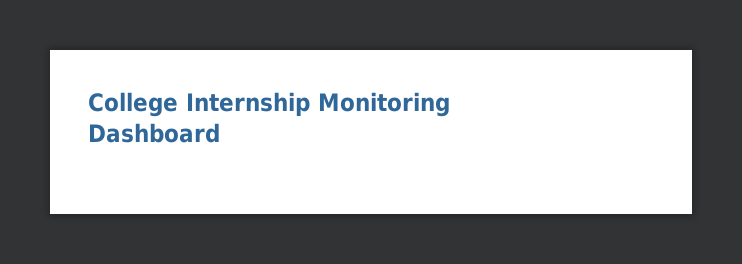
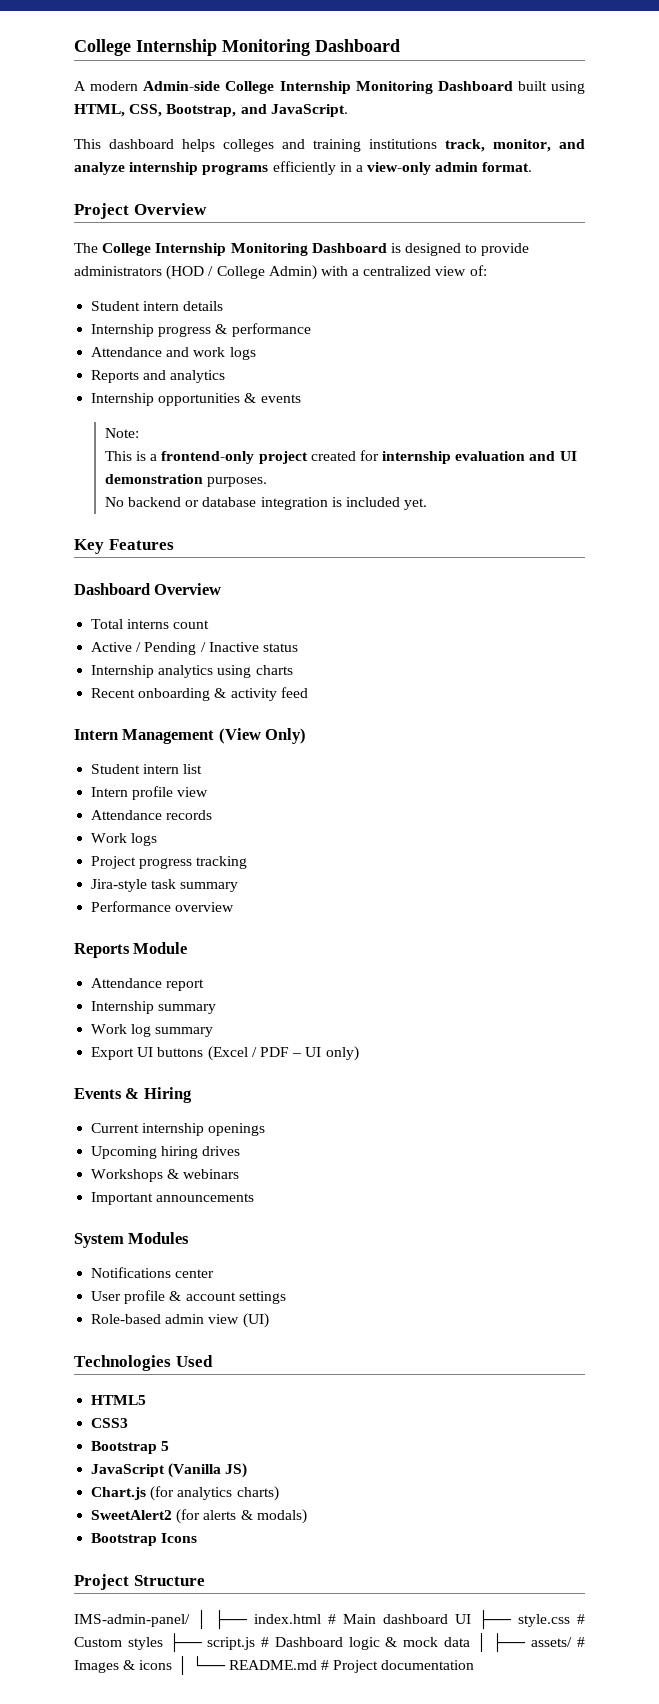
[88,92,450,117] [88,123,220,143] College Internship Monitoring Dashboard -> [74,39,400,56] [74,81,585,94] [74,104,348,117] [74,139,585,152] [74,161,533,175] [74,203,207,219] [74,243,530,256] [74,265,487,280] [91,301,224,311] [91,323,311,337] [91,347,256,360] [91,370,226,383] [91,393,301,406] [104,428,139,438] [104,450,577,464] [104,474,267,487] [104,497,428,510] [74,539,174,554] [74,583,222,595] [91,619,210,629] [91,642,298,655] [91,665,293,678] [91,687,308,701] [74,728,307,744] [91,764,203,774] [91,786,209,800] [91,810,213,820] [91,833,158,846] [91,856,248,869] [91,879,239,892] [91,901,235,912] [74,942,188,958] [91,978,205,991] [91,1001,217,1014] [91,1024,214,1037] [91,1046,359,1061] [74,1087,192,1103] [91,1123,266,1136] [91,1146,241,1159] [91,1169,240,1182] [91,1192,255,1205] [74,1232,190,1248] [91,1267,215,1278] [91,1290,286,1304] [91,1313,269,1328] [74,1355,213,1371] [91,1395,147,1405] [91,1418,129,1428] [91,1441,170,1454] [91,1463,248,1478] [91,1486,279,1501] [91,1509,307,1524] [91,1533,198,1546] [74,1574,205,1590] [74,1610,585,1630] [74,1633,585,1653] [74,1656,475,1675] College Internship Monitoring Dashboard // A modern Admin-side College Internship Monitoring Dashboard built using HTML, CSS, Bootstrap, and JavaScript. // This dashboard helps colleges and training institutions track, monitor, and analyze internship programs efficiently in a view-only admin format. // Project Overview // The College Internship Monitoring Dashboard is designed to provide administrators (HOD / College Admin) with a centralized view of: // Student intern details // Internship progress & performance // Attendance and work logs // Reports and analytics // Internship opportunities & events // Note: // This is a frontend-only project created for internship evaluation and UI demonstration purposes. // No backend or database integration is included yet. // Key Features // Dashboard Overview // Total interns count // Active / Pending / Inactive status // Internship analytics using charts // Recent onboarding & activity feed // Intern Management (View Only) // Student intern list // Intern profile view // Attendance records // Work logs // Project progress tracking // Jira-style task summary // Performance overview // Reports Module // Attendance report // Internship summary // Work log summary // Export UI buttons (Excel / PDF – UI only) // Events & Hiring // Current internship openings // Upcoming hiring drives // Workshops & webinars // Important announcements // System Modules // Notifications center // User profile & account settings // Role-based admin view (UI) // Technologies Used // HTML5 // CSS3 // Bootstrap 5 // JavaScript (Vanilla JS) // Chart.js (for analytics charts) // SweetAlert2 (for alerts & modals) // Bootstrap Icons // Project Structure // IMS-admin-panel/ │ ├── index.html # Main dashboard UI ├── style.css # Custom styles ├── script.js # Dashboard logic & mock data │ ├── assets/ # Images & icons │ └── README.md # Project documentation

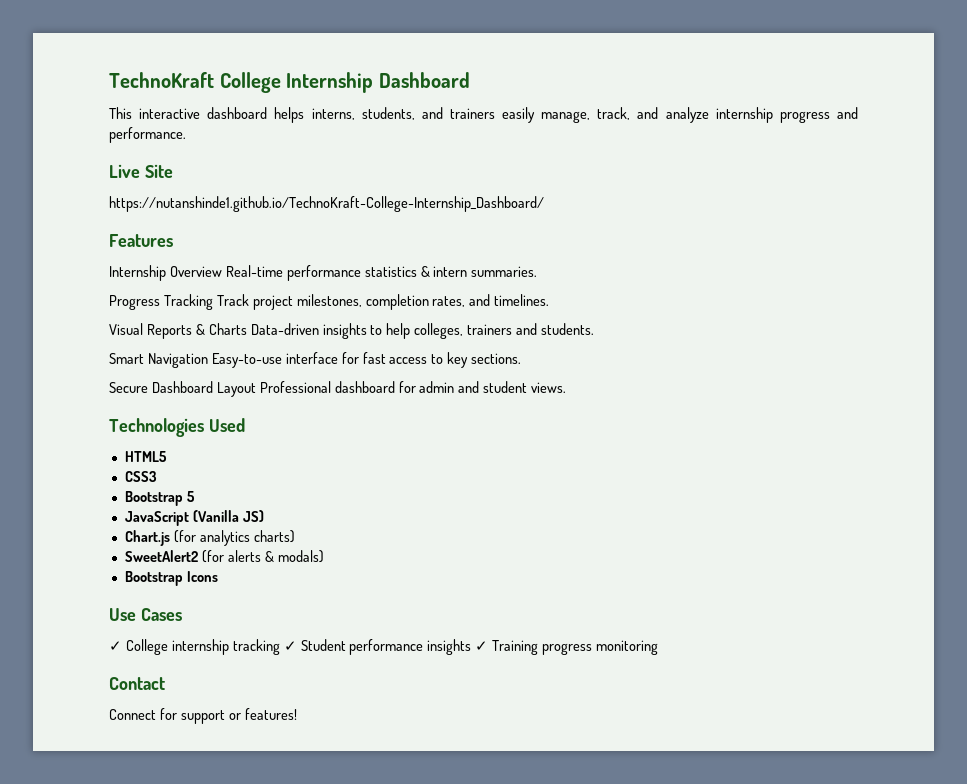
[74,39,400,56] [74,81,585,94] [74,104,348,117] [74,139,101,149] College Internship Monitoring Dashboard // A modern Admin-side College Internship Monitoring Dashboard built using HTML, CSS, Bootstrap, and JavaScript. // This -> [109,72,470,93] [109,107,201,119] TechnoKraft College Internship Dashboard // This interactive
[223,139,585,152] [74,161,533,175] [74,203,207,219] [74,243,530,256] [74,265,487,280] [91,301,224,311] [91,323,311,337] [91,347,256,360] [91,370,226,383] [91,393,301,406] [104,428,139,438] [104,450,577,464] [104,474,267,487] [104,497,428,510] [74,539,174,554] [74,583,222,595] [91,619,210,629] [91,642,298,655] [91,665,293,678] [91,687,308,701] [74,728,307,744] [91,764,203,774] [91,786,209,800] [91,810,213,820] [91,833,158,846] [91,856,248,869] [91,879,239,892] [91,901,235,912] [74,942,188,958] [91,978,205,991] [91,1001,217,1014] [91,1024,214,1037] [91,1046,359,1061] [74,1087,192,1103] [91,1123,266,1136] [91,1146,241,1159] [91,1169,240,1182] [91,1192,255,1205] [74,1232,190,1248] [91,1267,215,1278] [91,1290,286,1304] [91,1313,269,1328] colleges and training institutions track, monitor, and analyze internship programs efficiently in a view-only admin format. // Project Overview // The College Internship Monitoring Dashboard is designed to provide administrators (HOD / College Admin) with a centralized view of: // Student intern details // Internship progress & performance // Attendance and work logs // Reports and analytics // Internship opportunities & events // Note: // This is a frontend-only project created for internship evaluation and UI demonstration purposes. // No backend or database integration is included yet. // Key Features // Dashboard Overview // Total interns count // Active / Pending / Inactive status // Internship analytics using charts // Recent onboarding & activity feed // Intern Management (View Only) // Student intern list // Intern profile view // Attendance records // Work logs // Project progress tracking // Jira-style task summary // Performance overview // Reports Module // Attendance report // Internship summary // Work log summary // Export UI buttons (Excel / PDF – UI only) // Events & Hiring // Current internship openings // Upcoming hiring drives // Workshops & webinars // Important announcements // System Modules // Notifications center // User profile & account settings // Role-based admin view (UI) -> [311,107,858,123] [109,127,186,143] [109,164,173,178] [109,196,544,212] [109,234,173,247] [109,265,538,281] [109,294,550,310] [109,323,595,339] [109,352,522,368] [109,381,567,397] interns, students, and trainers easily manage, track, and analyze internship progress and performance. // Live Site // https://nutanshinde1.github.io/TechnoKraft-College-Internship_Dashboard/ // Features // Internship Overview Real-time performance statistics & intern summaries. // Progress Tracking Track project milestones, completion rates, and timelines. // Visual Reports & Charts Data-driven insights to help colleges, trainers and students. // Smart Navigation Easy-to-use interface for fast access to key sections. // Secure Dashboard Layout Professional dashboard for admin and student views.
[74,1574,205,1590] [74,1610,585,1630] [74,1633,585,1653] [74,1656,475,1675] Project Structure // IMS-admin-panel/ │ ├── index.html # Main dashboard UI ├── style.css # Custom styles ├── script.js # Dashboard logic & mock data │ ├── assets/ # Images & icons │ └── README.md # Project documentation -> [109,608,182,621] [109,639,659,655] [109,677,165,690] [109,708,297,724] Use Cases // ✓ College internship tracking ✓ Student performance insights ✓ Training progress monitoring // Contact // Connect for support or features!

